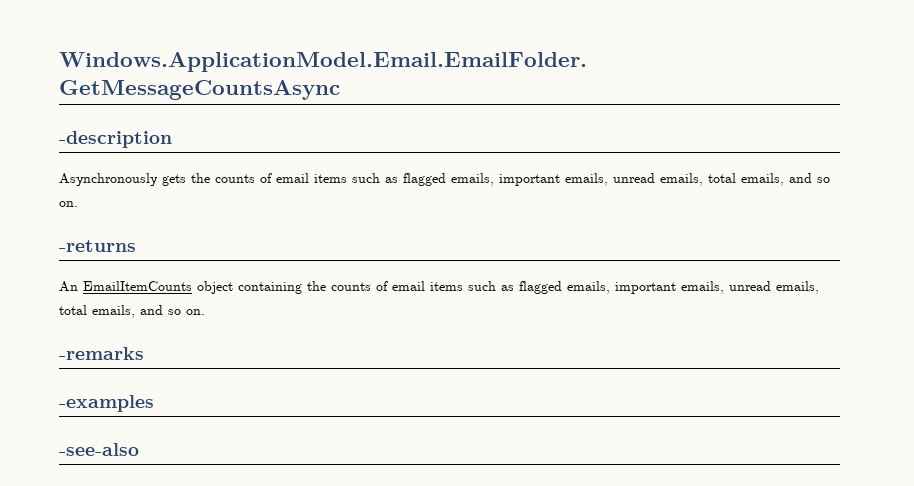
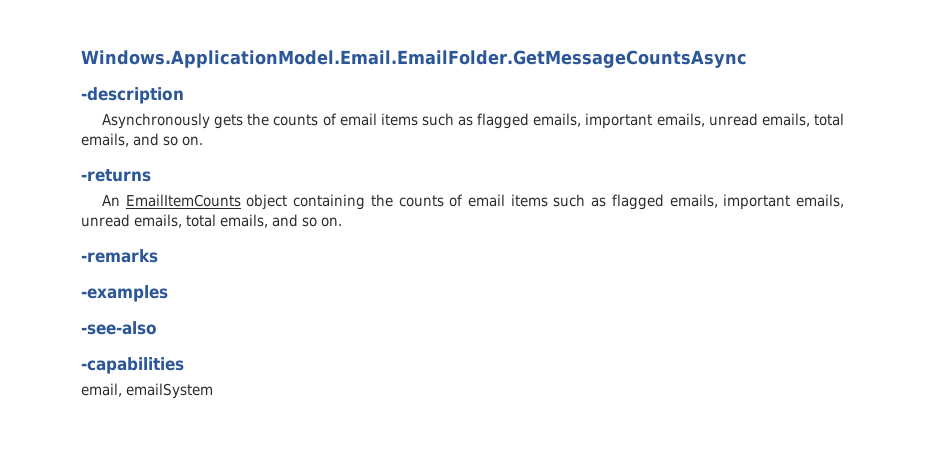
(139, 449) none -> [81,357,184,374] [81,383,214,399] // -capabilities // email, emailSystem

